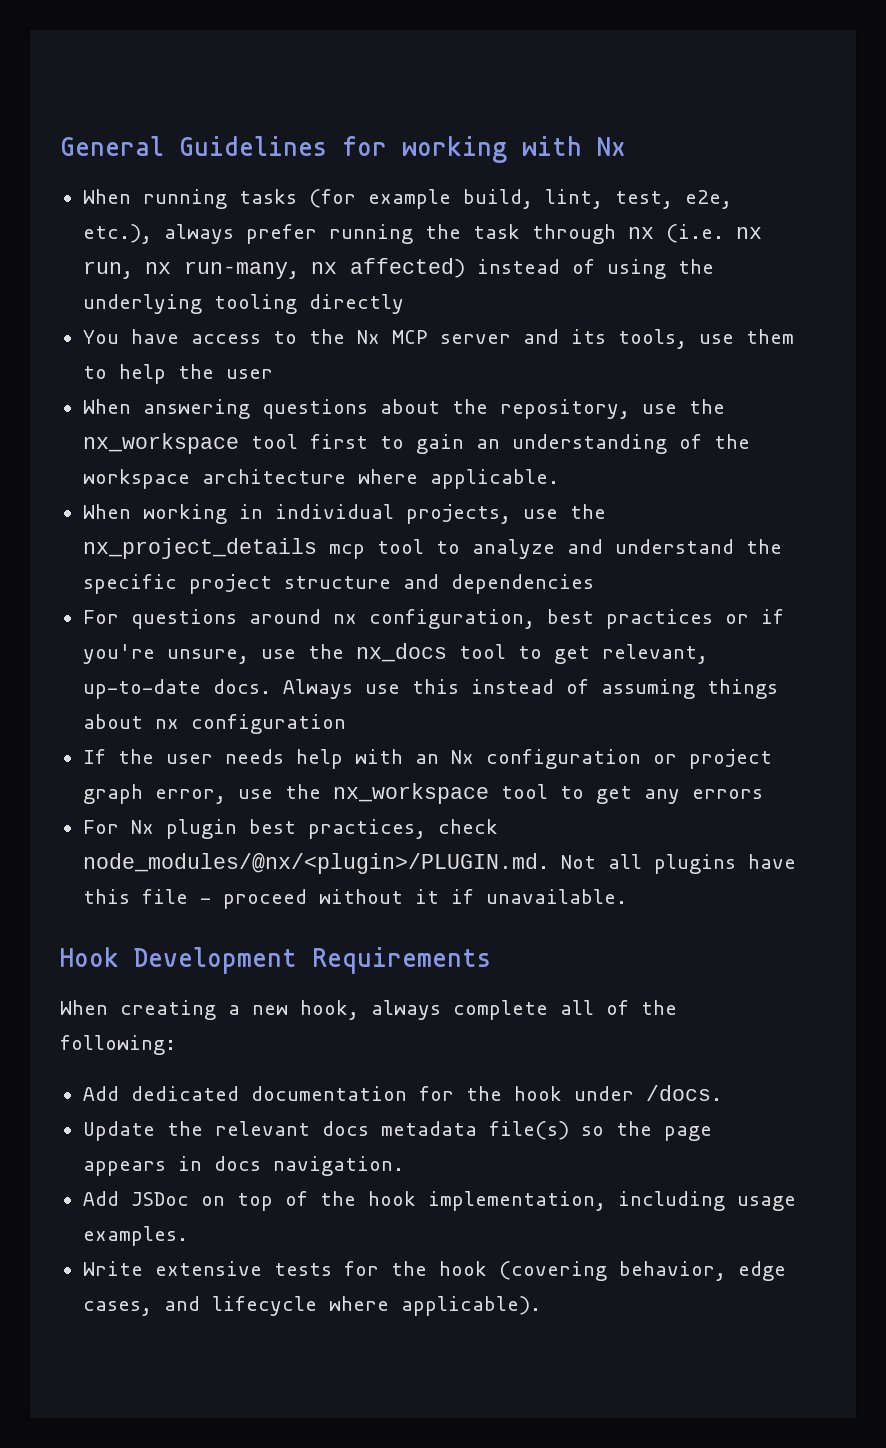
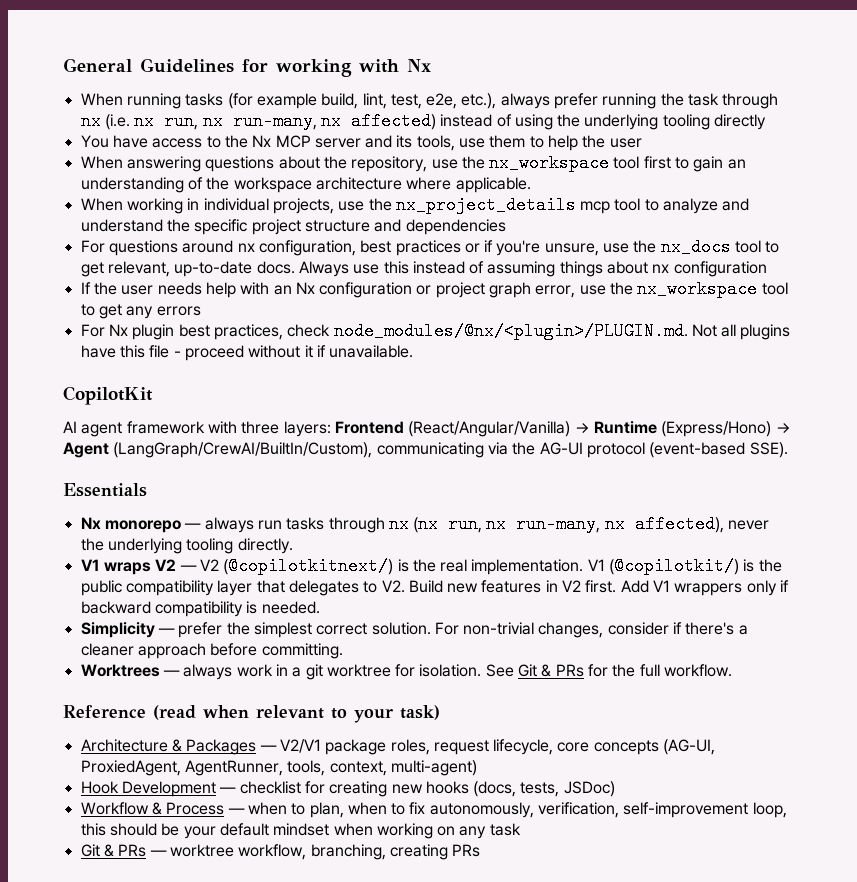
[60,947,491,974] [60,1000,677,1020] [60,1035,176,1055] [82,1085,722,1101] [82,1121,712,1141] [82,1156,404,1176] [82,1191,796,1211] [82,1226,188,1246] [82,1261,786,1281] [82,1296,541,1316] Hook Development Requirements // When creating a new hook, always complete all of the following: // Add dedicated documentation for the hook under /docs. // Update the relevant docs metadata file(s) so the page appears in docs navigation. // Add JSDoc on top of the hook implementation, including usage examples. // Write extensive tests for the hook (covering behavior, edge cases, and lifecycle where applicable). -> [63,386,153,405] [63,421,791,437] [63,442,788,458] [63,483,147,497] [80,515,770,533] [80,538,293,554] [80,557,782,575] [80,580,790,596] [80,601,320,617] [80,622,748,638] [80,643,343,659] [80,664,733,680] [63,705,440,723] [80,739,716,755] [80,760,477,776] [80,781,615,797] [80,802,787,818] [80,823,521,839] [80,844,481,860] CopilotKit // AI agent framework with three layers: Frontend (React/Angular/Vanilla) → Runtime (Express/Hono) → Agent (LangGraph/CrewAI/BuiltIn/Custom), communicating via the AG-UI protocol (event-based SSE). // Essentials // Nx monorepo — always run tasks through nx (nx run, nx run-many, nx affected), never the underlying tooling directly. // V1 wraps V2 — V2 (@copilotkitnext/) is the real implementation. V1 (@copilotkit/) is the public compatibility layer that delegates to V2. Build new features in V2 first. Add V1 wrappers only if backward compatibility is needed. // Simplicity — prefer the simplest correct solution. For non-trivial changes, consider if there's a cleaner approach before committing. // Worktrees — always work in a git worktree for isolation. See Git & PRs for the full workflow. // Reference (read when relevant to your task) // Architecture & Packages — V2/V1 package roles, request lifecycle, core concepts (AG-UI, ProxiedAgent, AgentRunner, tools, context, multi-agent) // Hook Development — checklist for creating new hooks (docs, tests, JSDoc) // Workflow & Process — when to plan, when to fix autonomously, verification, self-improvement loop, this should be your default mindset when working on any task // Git & PRs — worktree workflow, branching, creating PRs

